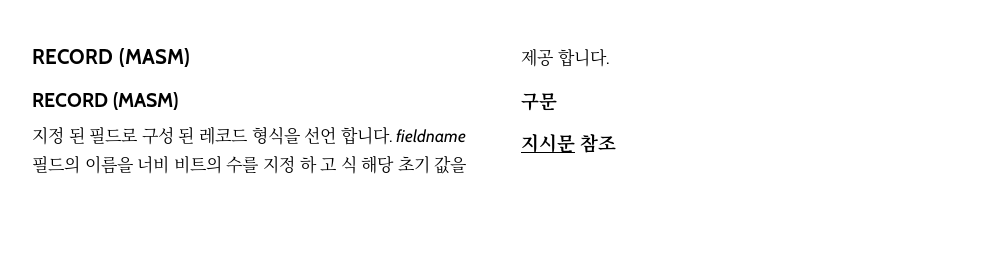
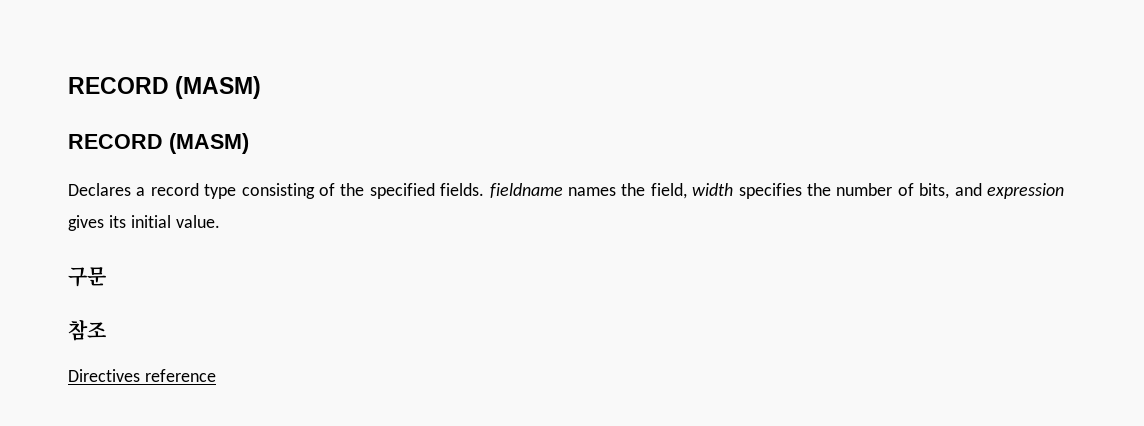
[32,126,467,145] [32,155,468,174] [521,48,609,67] 지정 된 필드로 구성 된 레코드 형식을 선언 합니다. fieldname 필드의 이름을 너비 비트의 수를 지정 하 고 식 해당 초기 값을 제공 합니다. -> [68,183,1064,199] [68,215,220,231] Declares a record type consisting of the specified fields. fieldname names the field, width specifies the number of bits, and expression gives its initial value.
[521,133,575,153] 지시문 -> (106, 277) none
(616, 143) none -> [68,369,216,382] // Directives reference

